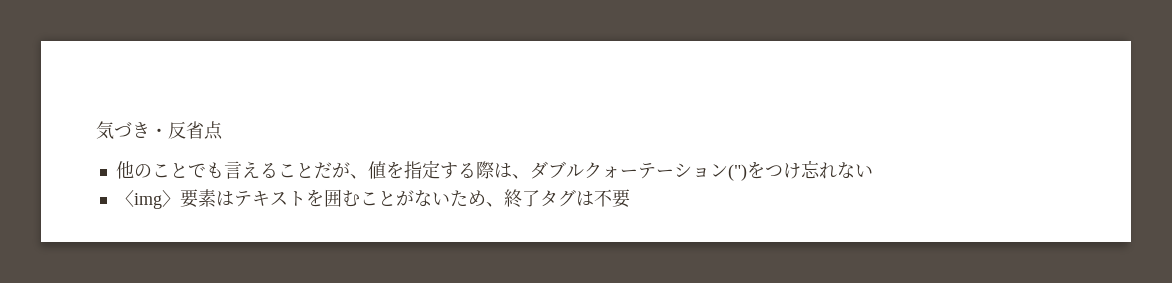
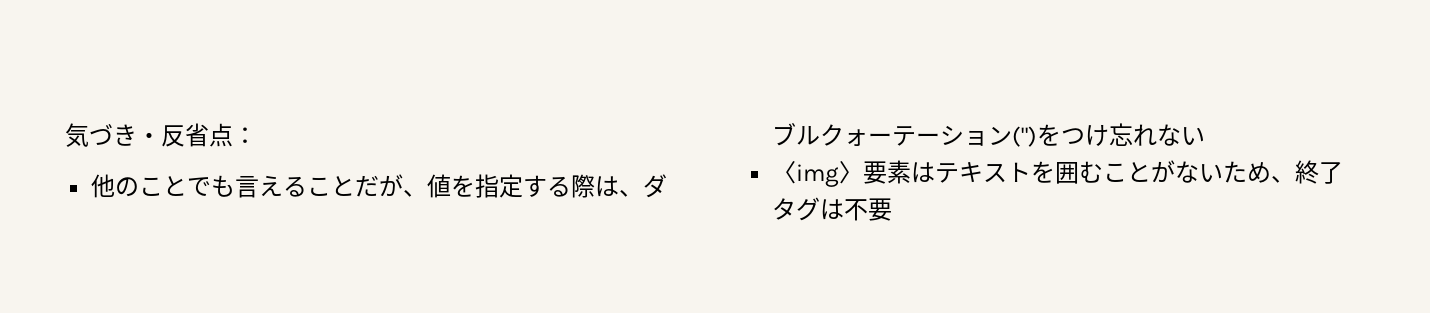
(223, 130) none -> [233,127,257,144] ：

